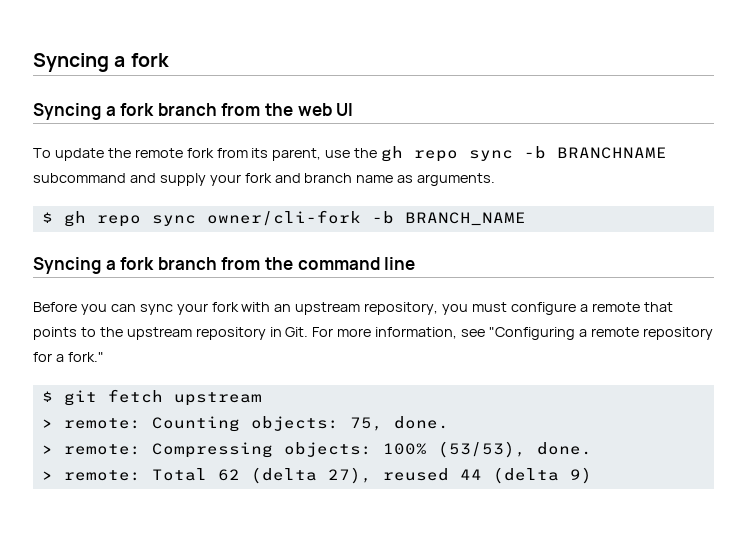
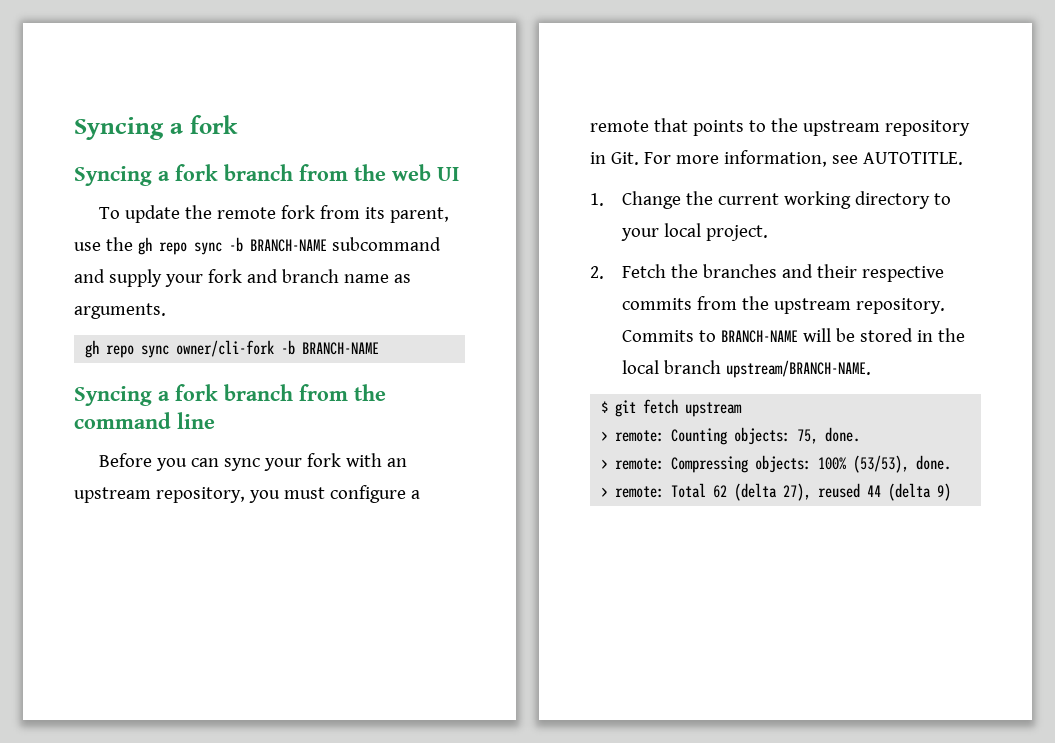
[557,147,668,159] BRANCHNAME -> [249,239,327,252] BRANCH-NAME
[41,212,53,223] $ -> (166, 311) none
[404,212,526,226] BRANCH_NAME -> [302,342,380,355] BRANCH-NAME
[489,327,713,340] [33,352,104,362] "Configuring a remote repository for a fork." -> [862,152,963,165] [590,191,951,209] [620,223,768,241] [590,264,944,282] [621,296,945,314] [621,328,965,343] [621,360,871,378] AUTOTITLE. // 1. Change the current working directory to your local project. // 2. Fetch the branches and their respective commits from the upstream repository. Commits to BRANCH-NAME will be stored in the local branch upstream/BRANCH-NAME.

